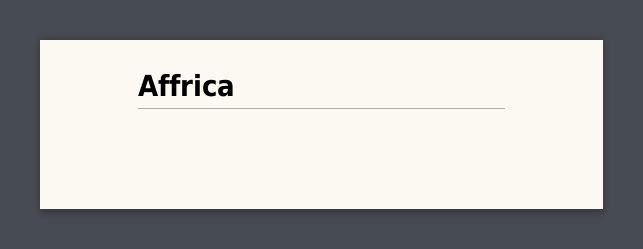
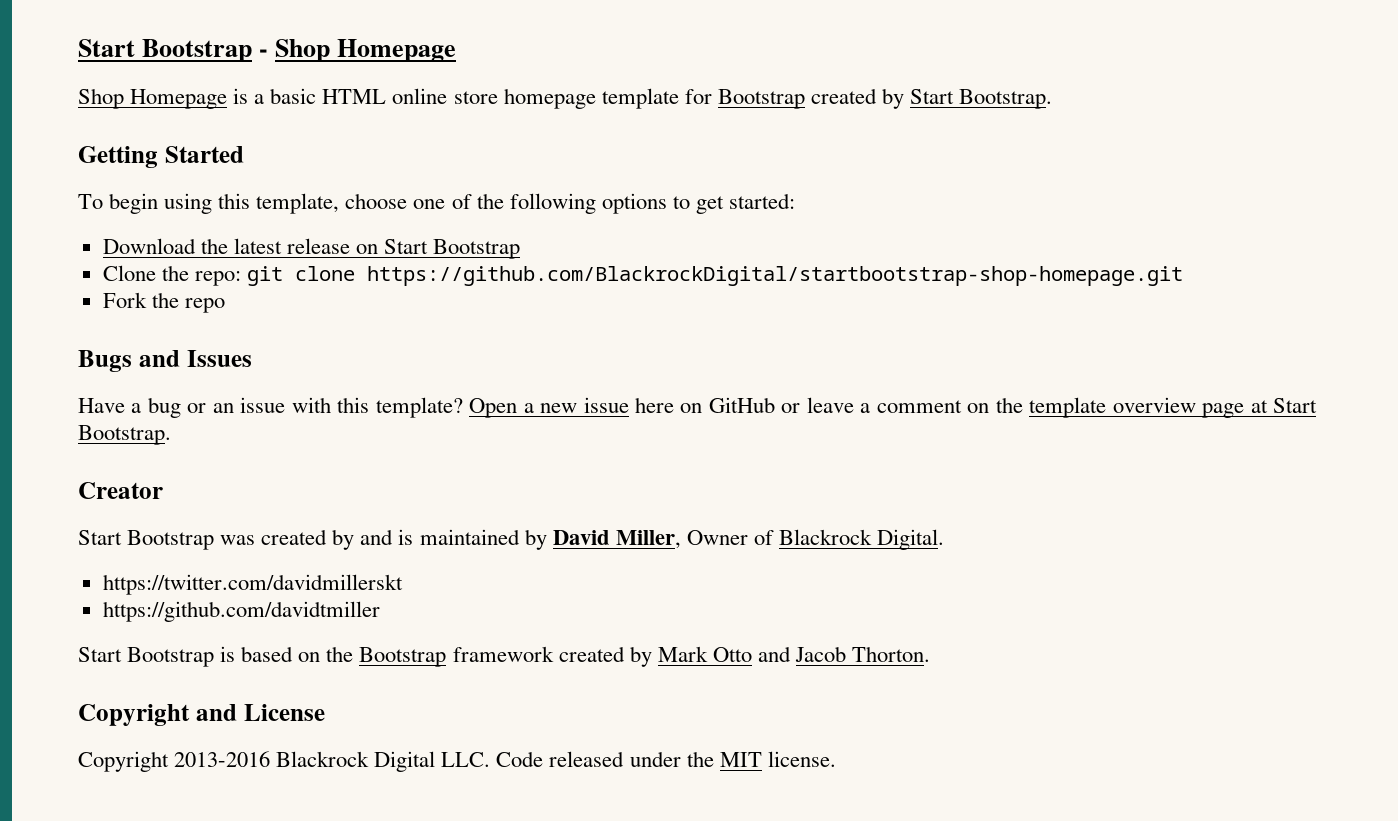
[138,73,235,97] Affrica -> [78,39,457,62] [78,88,1053,109] [78,146,244,168] [78,193,795,214] [102,238,521,259] [102,265,1183,286] [102,292,225,313] [78,350,252,372] [78,397,1318,418] [78,425,171,445] [78,482,163,499] [78,529,945,550] [102,574,403,595] [102,601,380,622] [78,646,931,667] [78,704,325,726] [78,751,836,772] Start Bootstrap - Shop Homepage // Shop Homepage is a basic HTML online store homepage template for Bootstrap created by Start Bootstrap. // Getting Started // To begin using this template, choose one of the following options to get started: // Download the latest release on Start Bootstrap // Clone the repo: git clone https://github.com/BlackrockDigital/startbootstrap-shop-homepage.git // Fork the repo // Bugs and Issues // Have a bug or an issue with this template? Open a new issue here on GitHub or leave a comment on the template overview page at Start Bootstrap. // Creator // Start Bootstrap was created by and is maintained by David Miller, Owner of Blackrock Digital. // https://twitter.com/davidmillerskt // https://github.com/davidtmiller // Start Bootstrap is based on the Bootstrap framework created by Mark Otto and Jacob Thorton. // Copyright and License // Copyright 2013-2016 Blackrock Digital LLC. Code released under the MIT license.

